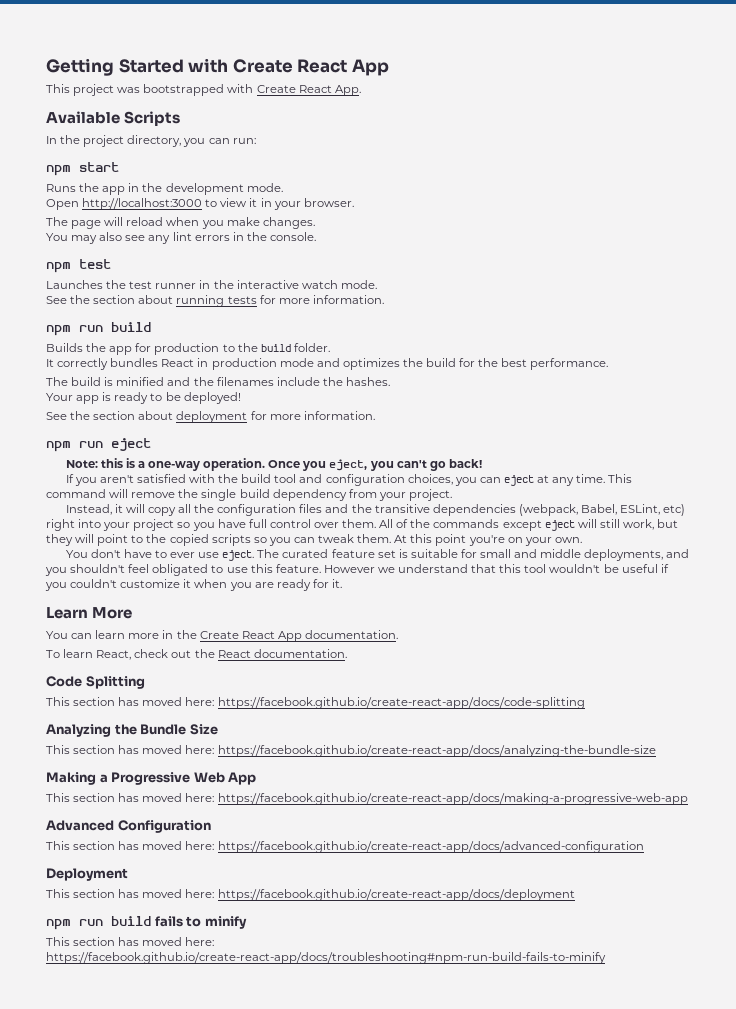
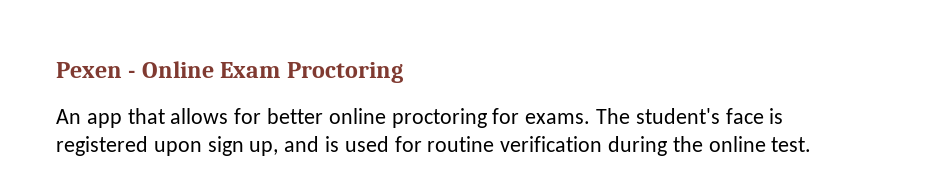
[46,58,389,76] [46,84,361,96] [46,111,181,126] [46,135,256,147] [46,162,119,176] [46,183,283,195] [46,198,354,210] [46,217,315,229] [46,232,316,244] [46,259,111,273] [46,280,377,289] [46,295,384,307] [46,322,151,336] [46,343,330,355] [46,358,609,370] [46,377,390,386] [46,392,241,404] [46,411,375,423] [46,438,151,452] [65,458,482,471] [65,474,633,486] [46,489,452,501] [65,504,686,516] [46,519,679,531] [46,534,582,546] [65,549,690,561] [45,564,669,576] [45,579,342,591] [46,607,133,619] [46,630,398,642] [46,649,347,660] [46,676,145,689] [46,697,585,709] [46,724,218,737] [46,745,656,757] [46,772,257,785] [46,793,688,805] [46,820,211,833] [46,841,644,853] [46,868,128,881] [46,889,575,901] [46,916,247,930] [46,937,215,946] [46,952,606,964] Getting Started with Create React App // This project was bootstrapped with Create React App. // Available Scripts // In the project directory, you can run: // npm start // Runs the app in the development mode. // Open http://localhost:3000 to view it in your browser. // The page will reload when you make changes. // You may also see any lint errors in the console. // npm test // Launches the test runner in the interactive watch mode. // See the section about running tests for more information. // npm run build // Builds the app for production to the build folder. // It correctly bundles React in production mode and optimizes the build for the best performance. // The build is minified and the filenames include the hashes. // Your app is ready to be deployed! // See the section about deployment for more information. // npm run eject // Note: this is a one-way operation. Once you eject, you can't go back! // If you aren't satisfied with the build tool and configuration choices, you can eject at any time. This command will remove the single build dependency from your project. // Instead, it will copy all the configuration files and the transitive dependencies (webpack, Babel, ESLint, etc) right into your project so you have full control over them. All of the commands except eject will still work, but they will point to the copied scripts so you can tweak them. At this point you're on your own. // You don't have to ever use eject. The curated feature set is suitable for small and middle deployments, and you shouldn't feel obligated to use this feature. However we understand that this tool wouldn't be useful if you couldn't customize it when you are ready for it. // Learn More // You can learn more in the Create React App documentation. // To learn React, check out the React documentation. // Code Splitting // This section has moved here: https://facebook.github.io/create-react-app/docs/code-splitting // Analyzing the Bundle Size // This section has moved here: https://facebook.github.io/create-react-app/docs/analyzing-the-bundle-size // Making a Progressive Web App // This section has moved here: https://facebook.github.io/create-react-app/docs/making-a-progressive-web-app // Advanced Configuration // This section has moved here: https://facebook.github.io/create-react-app/docs/advanced-configuration // Deployment // This section has moved here: https://facebook.github.io/create-react-app/docs/deployment // npm run build fails to minify // This section has moved here: https://facebook.github.io/create-react-app/docs/troubleshooting#npm-run-build-fails-to-minify -> [56,61,403,83] [56,108,784,128] [56,136,812,156] Pexen - Online Exam Proctoring // An app that allows for better online proctoring for exams. The student's face is registered upon sign up, and is used for routine verification during the online test.

